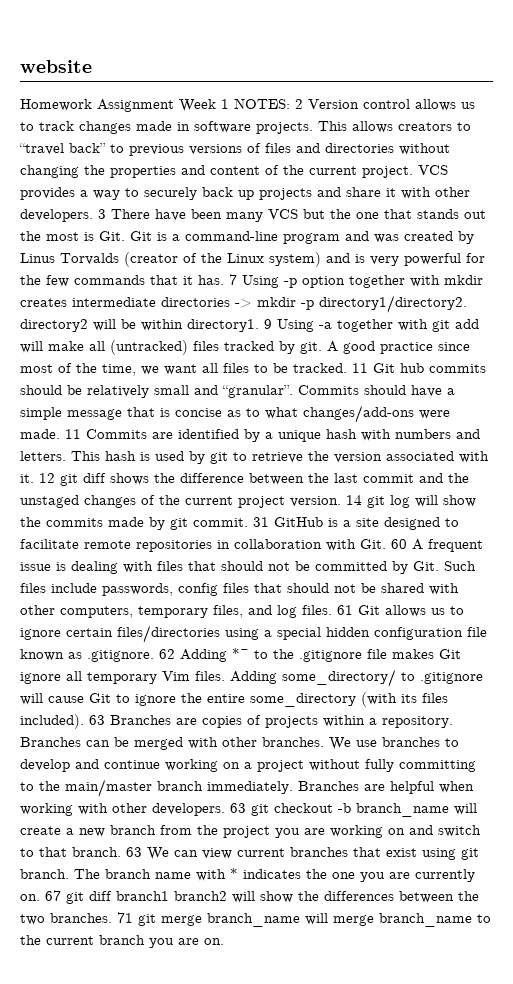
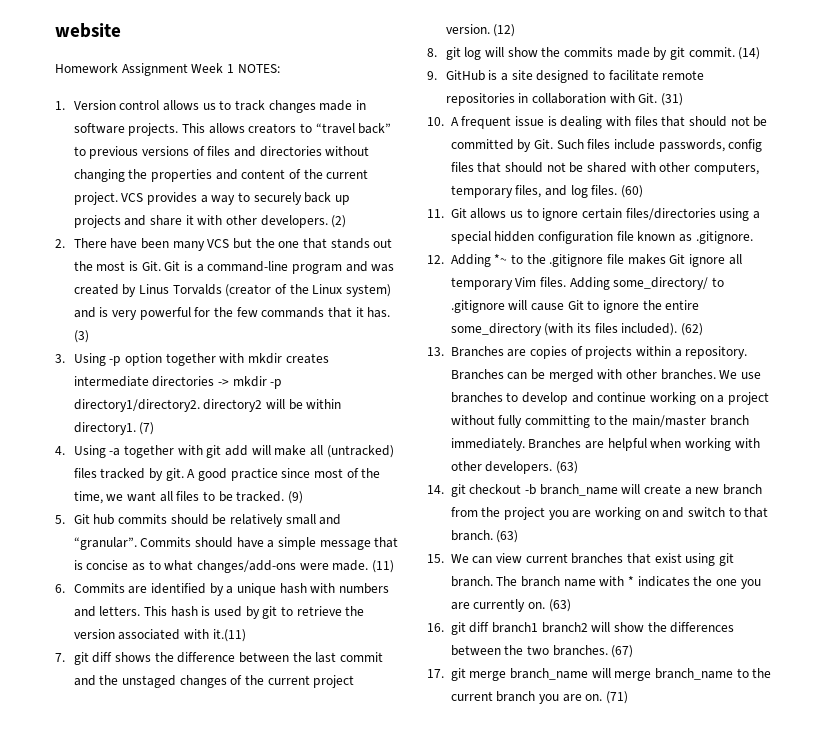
[295,99,303,109] 2 -> [55,101,65,110] // 1.
[98,209,106,219] 3 -> [331,215,347,228] [55,239,65,248] (2) // 2.
[229,274,237,285] 7 -> [73,330,89,343] [55,354,65,363] (3) // 3.
[264,319,272,329] 9 -> [139,422,155,435] [55,446,65,455] (7) // 4.
[352,363,368,373] 11 -> [287,491,303,504] [55,515,65,524] (9) // 5.
[65,429,81,439] 11 -> [371,560,394,573] [55,584,65,593] (11) // 6.
[20,473,55,483] it. 12 -> [212,629,246,642] [55,653,65,662] it.(11) // 7.
[346,495,362,505] 14 -> [493,24,516,37] [427,48,437,57] (12) // 8.
[253,517,269,527] 31 -> [738,47,761,60] [427,71,437,80] (14) // 9.
[391,539,407,549] 60 -> [661,93,684,106] [427,117,444,126] (31) // 10.
[337,605,353,615] 61 -> [620,185,643,198] [427,209,444,218] (60) // 11.
[159,649,175,659] 62 -> [427,255,444,264] // 12.
[89,715,105,725] 63 -> [680,323,703,336] [427,347,444,356] (62) // 13.
[230,803,246,813] 63 -> [556,461,579,474] [427,485,444,494] (63) // 14.
[126,847,142,857] 63 -> [496,530,519,543] [427,554,444,563] (63) // 15.
[45,890,61,901] 67 -> [548,599,571,612] [427,623,444,632] (63) // 16.
[117,912,133,923] 71 -> [611,645,634,658] [427,669,444,678] (67) // 17.
(224, 941) none -> [605,691,628,704] (71)

